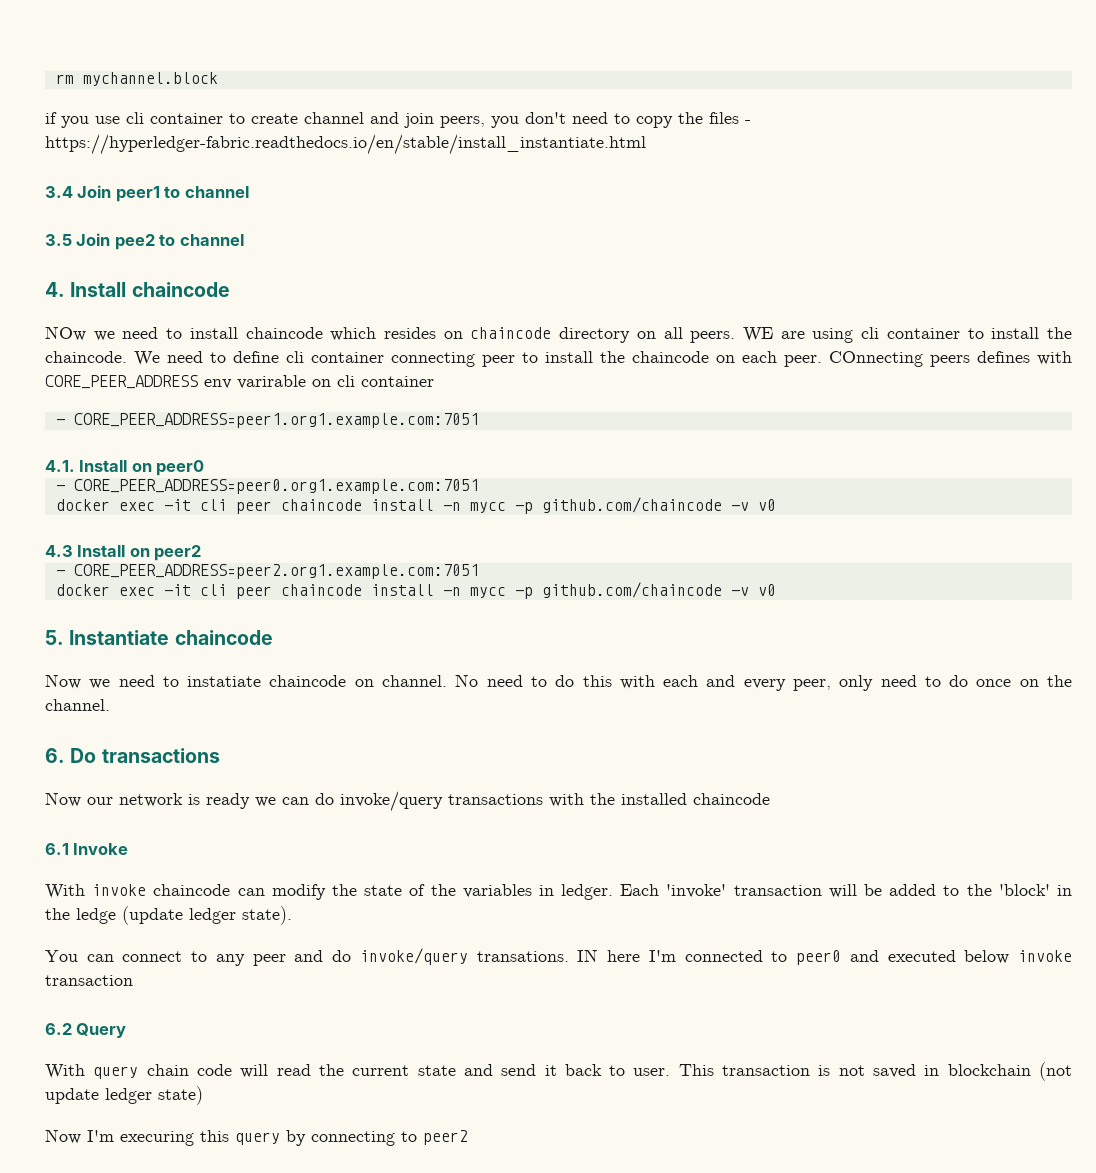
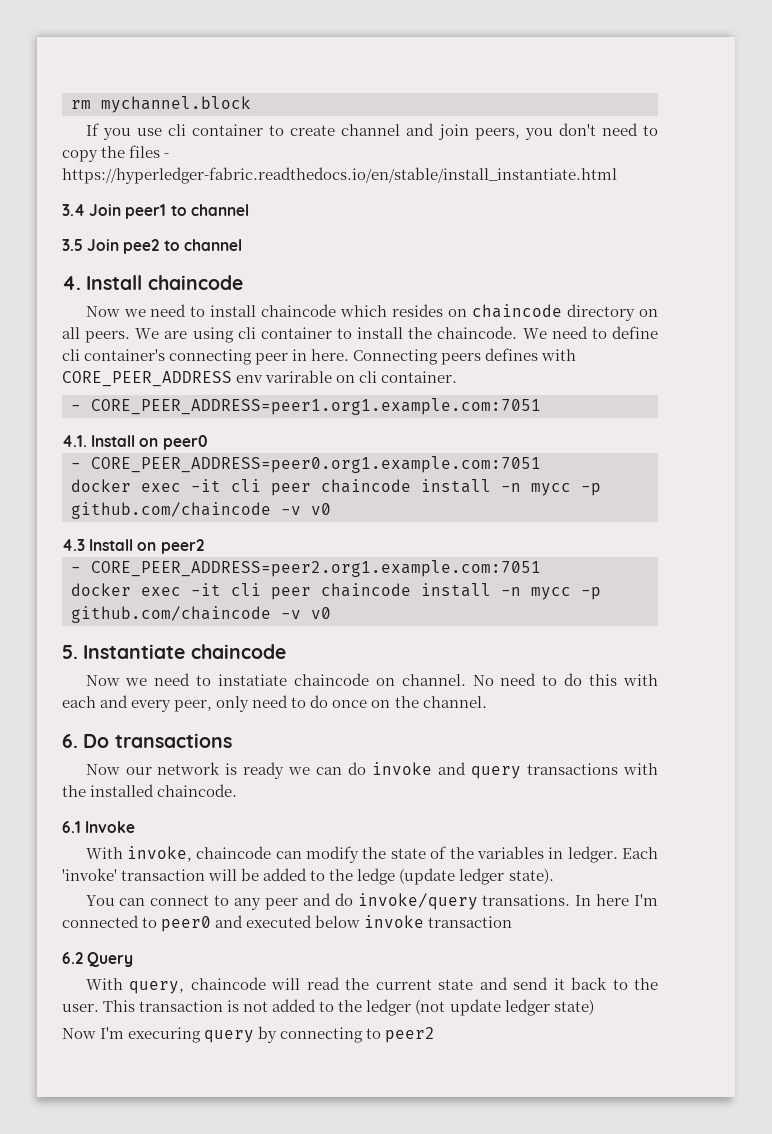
[45,112,57,124] if -> [85,123,99,136] If
[45,326,86,341] NOw -> [85,306,120,317] Now
[742,327,773,342] WE -> [135,328,160,339] We
[311,352,384,363] container -> [84,349,166,361] container's
[522,351,923,367] to install the chaincode on each peer. COnnecting -> [292,349,439,365] in here. Connecting
[361,376,434,387] container -> [381,371,458,383] container.
[340,791,443,812] invoke/query -> [372,762,522,779] invoke and query
[693,793,770,805] chaincode -> [157,784,238,797] chaincode.
[92,884,147,896] invoke -> [126,846,192,862] invoke,
[998,884,1072,896] [45,908,70,920] 'block' in the -> (354, 875) none
[577,949,599,962] IN -> [575,895,592,906] In
[93,1064,232,1079] query chain code -> [129,977,266,994] query, chaincode
(626, 1070) none -> [634,978,658,990] the
[873,1064,1031,1078] saved in blockchain -> [272,999,412,1016] added to the ledger
[200,1130,229,1142] this -> (202, 1035) none

